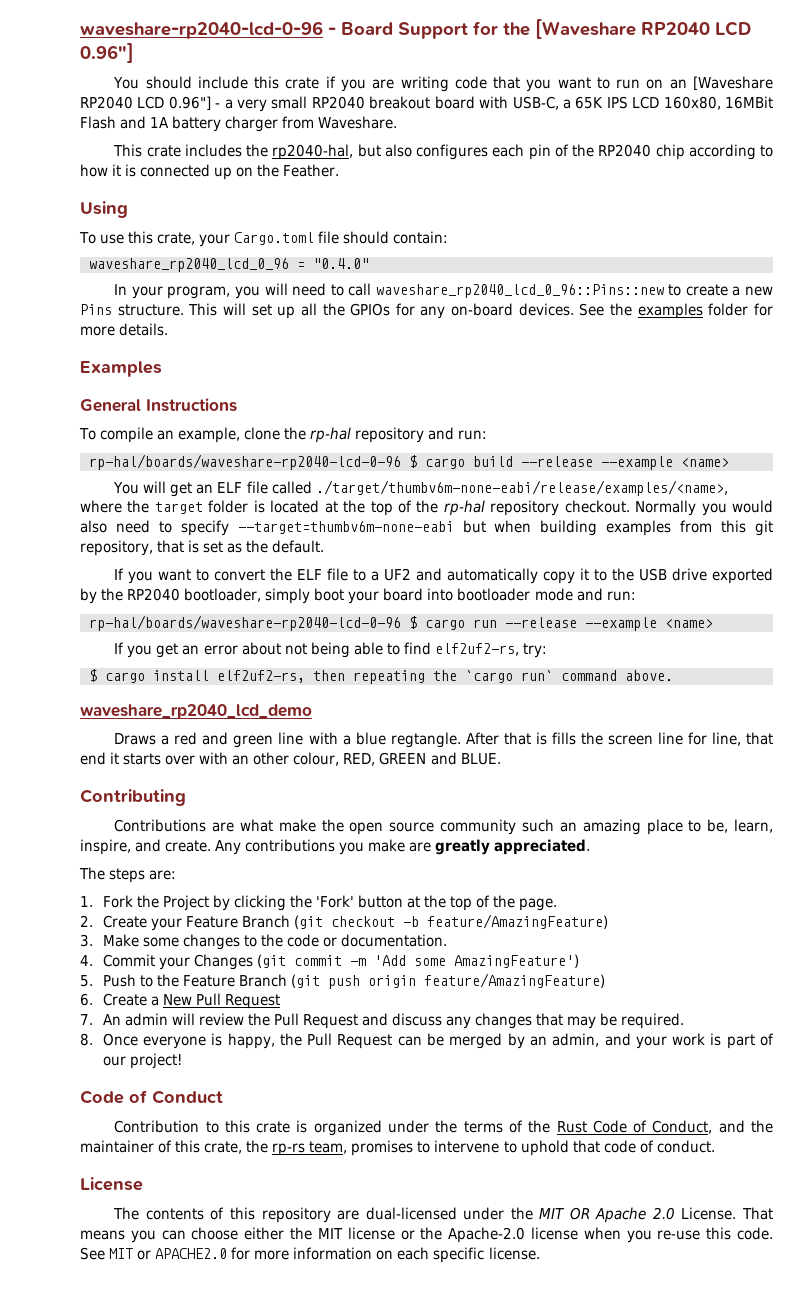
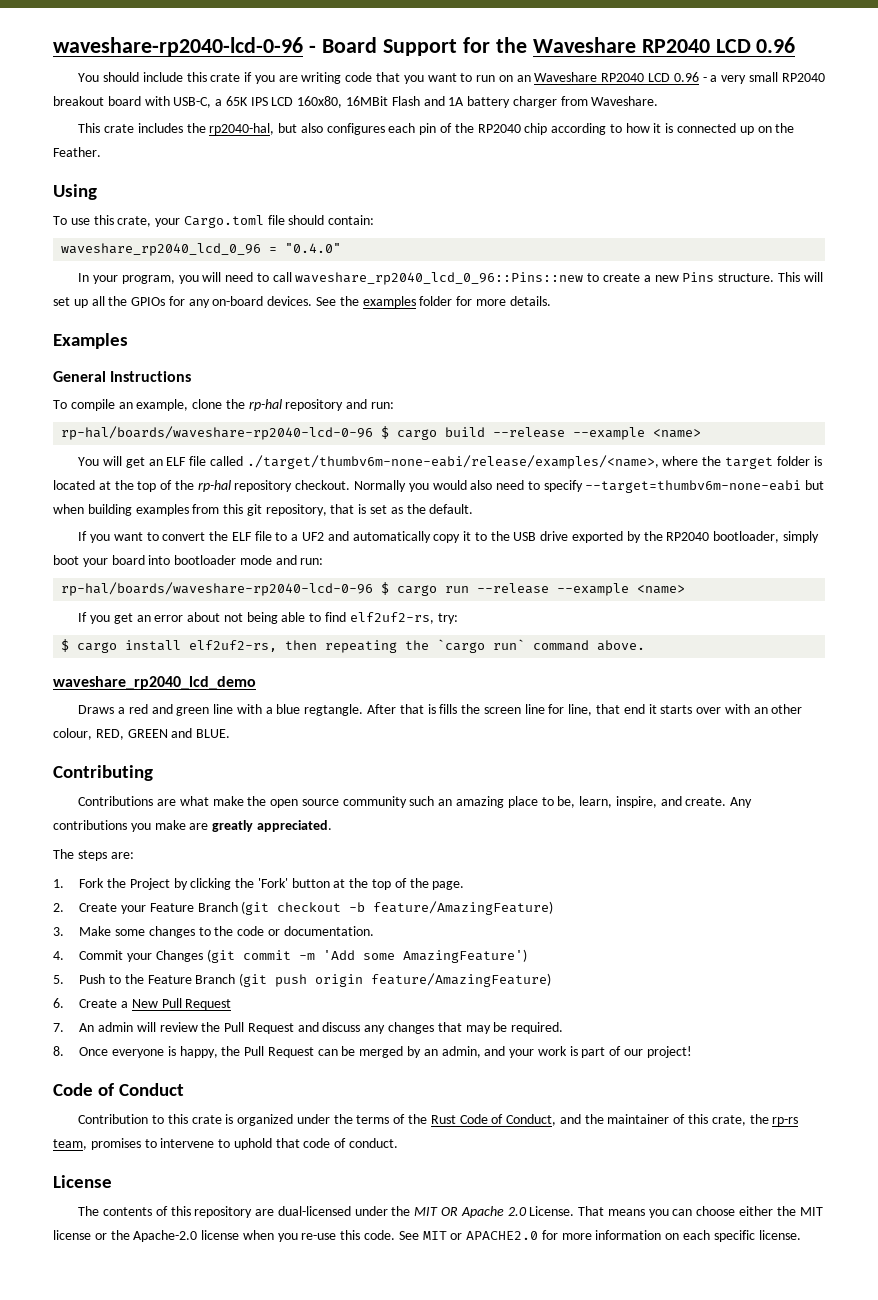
[535,19,751,39] [80,43,134,63] [Waveshare RP2040 LCD 0.96"] -> [532,37,796,53] Waveshare RP2040 LCD 0.96
[693,76,774,90] [80,96,211,110] [Waveshare RP2040 LCD 0.96"] -> [534,72,699,82] Waveshare RP2040 LCD 0.96

